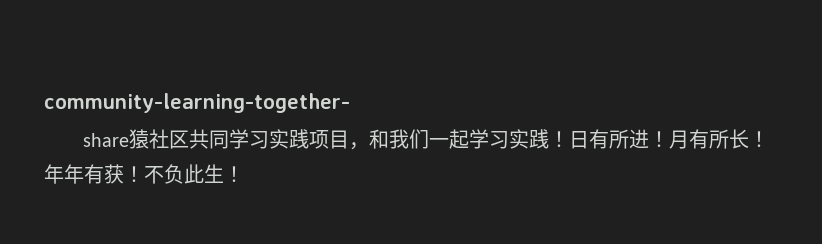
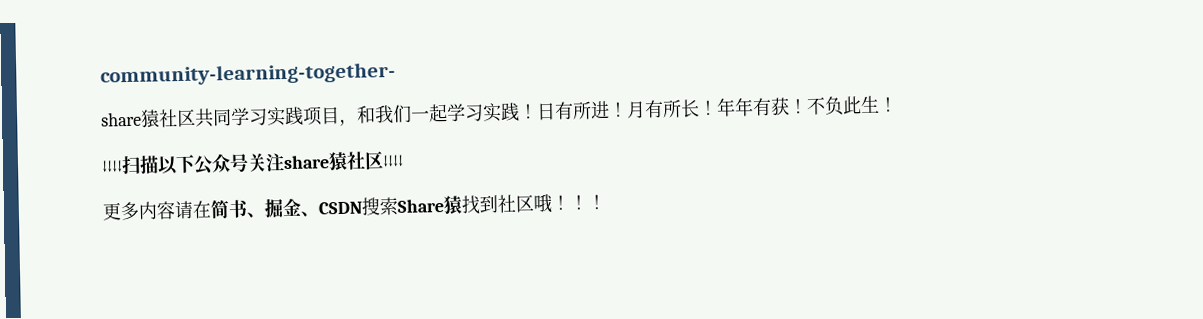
(244, 174) none -> [101,151,404,175] [102,193,606,221] // ↓↓↓↓扫描以下公众号关注share猿社区↓↓↓↓ // 更多内容请在简书、掘金、CSDN搜索Share猿找到社区哦！！！

